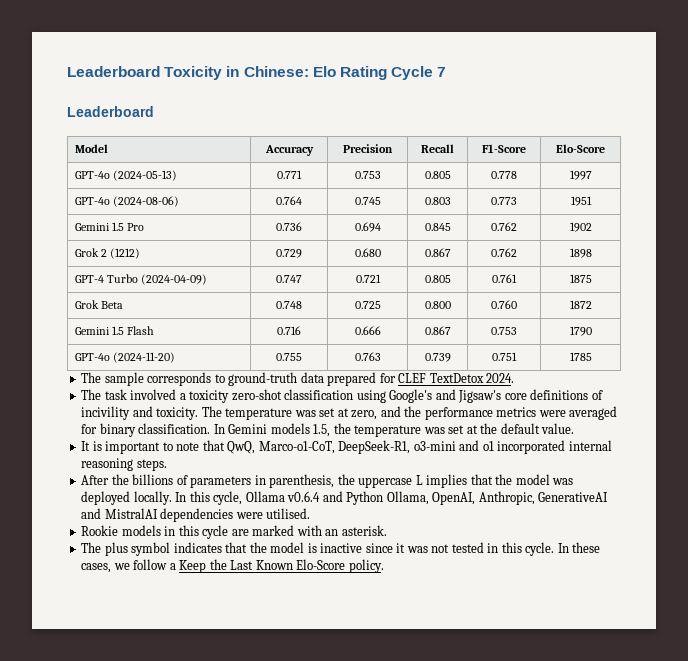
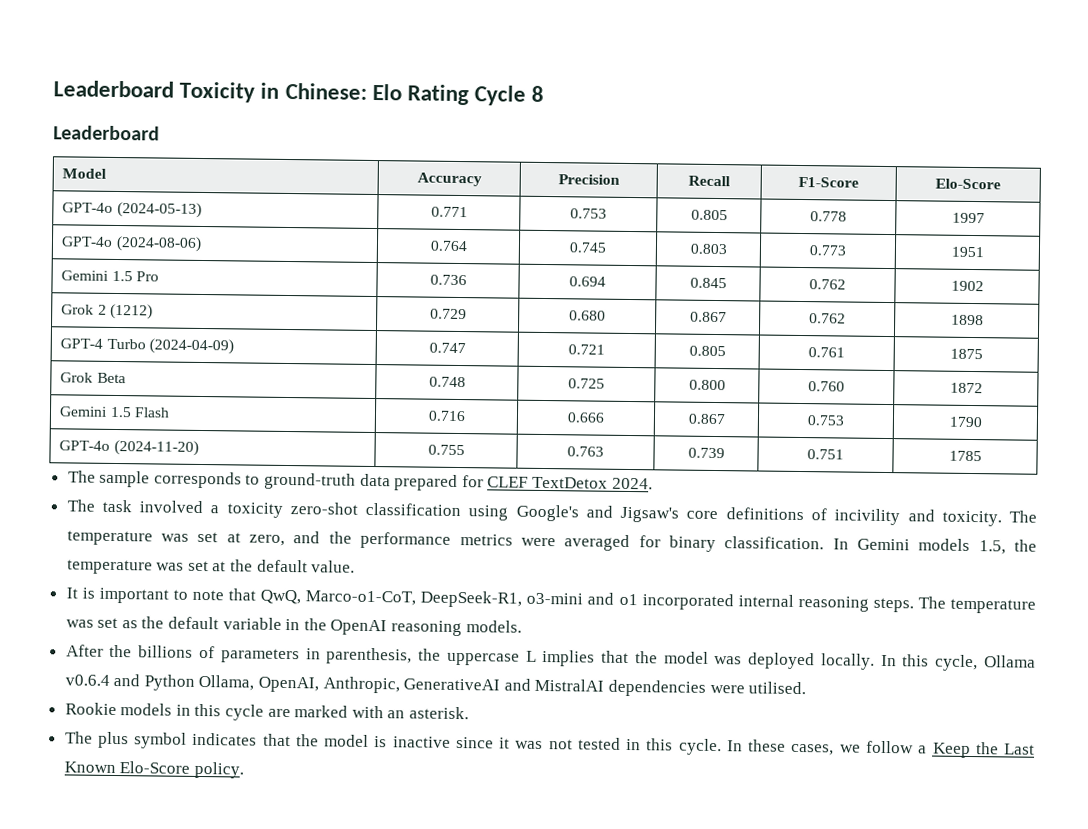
[437,67,447,77] 7 -> [531,85,545,102] 8
(167, 465) none -> [917,596,1037,614] [65,616,522,637] The temperature was set as the default variable in the OpenAI reasoning models.

